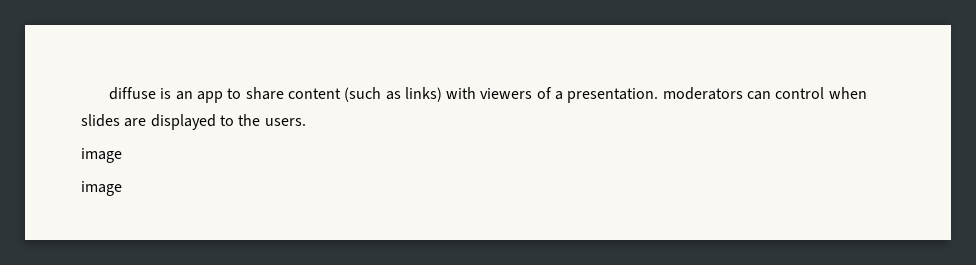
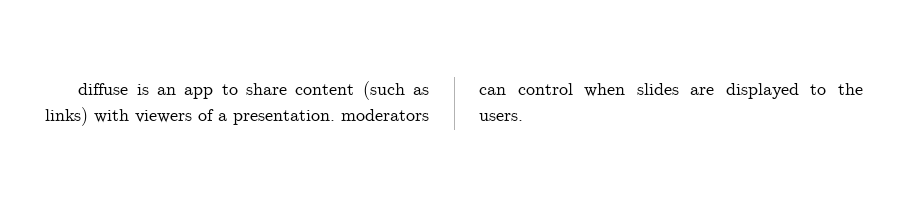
[81,148,122,163] [81,181,122,196] // image // image -> (523, 117) none

